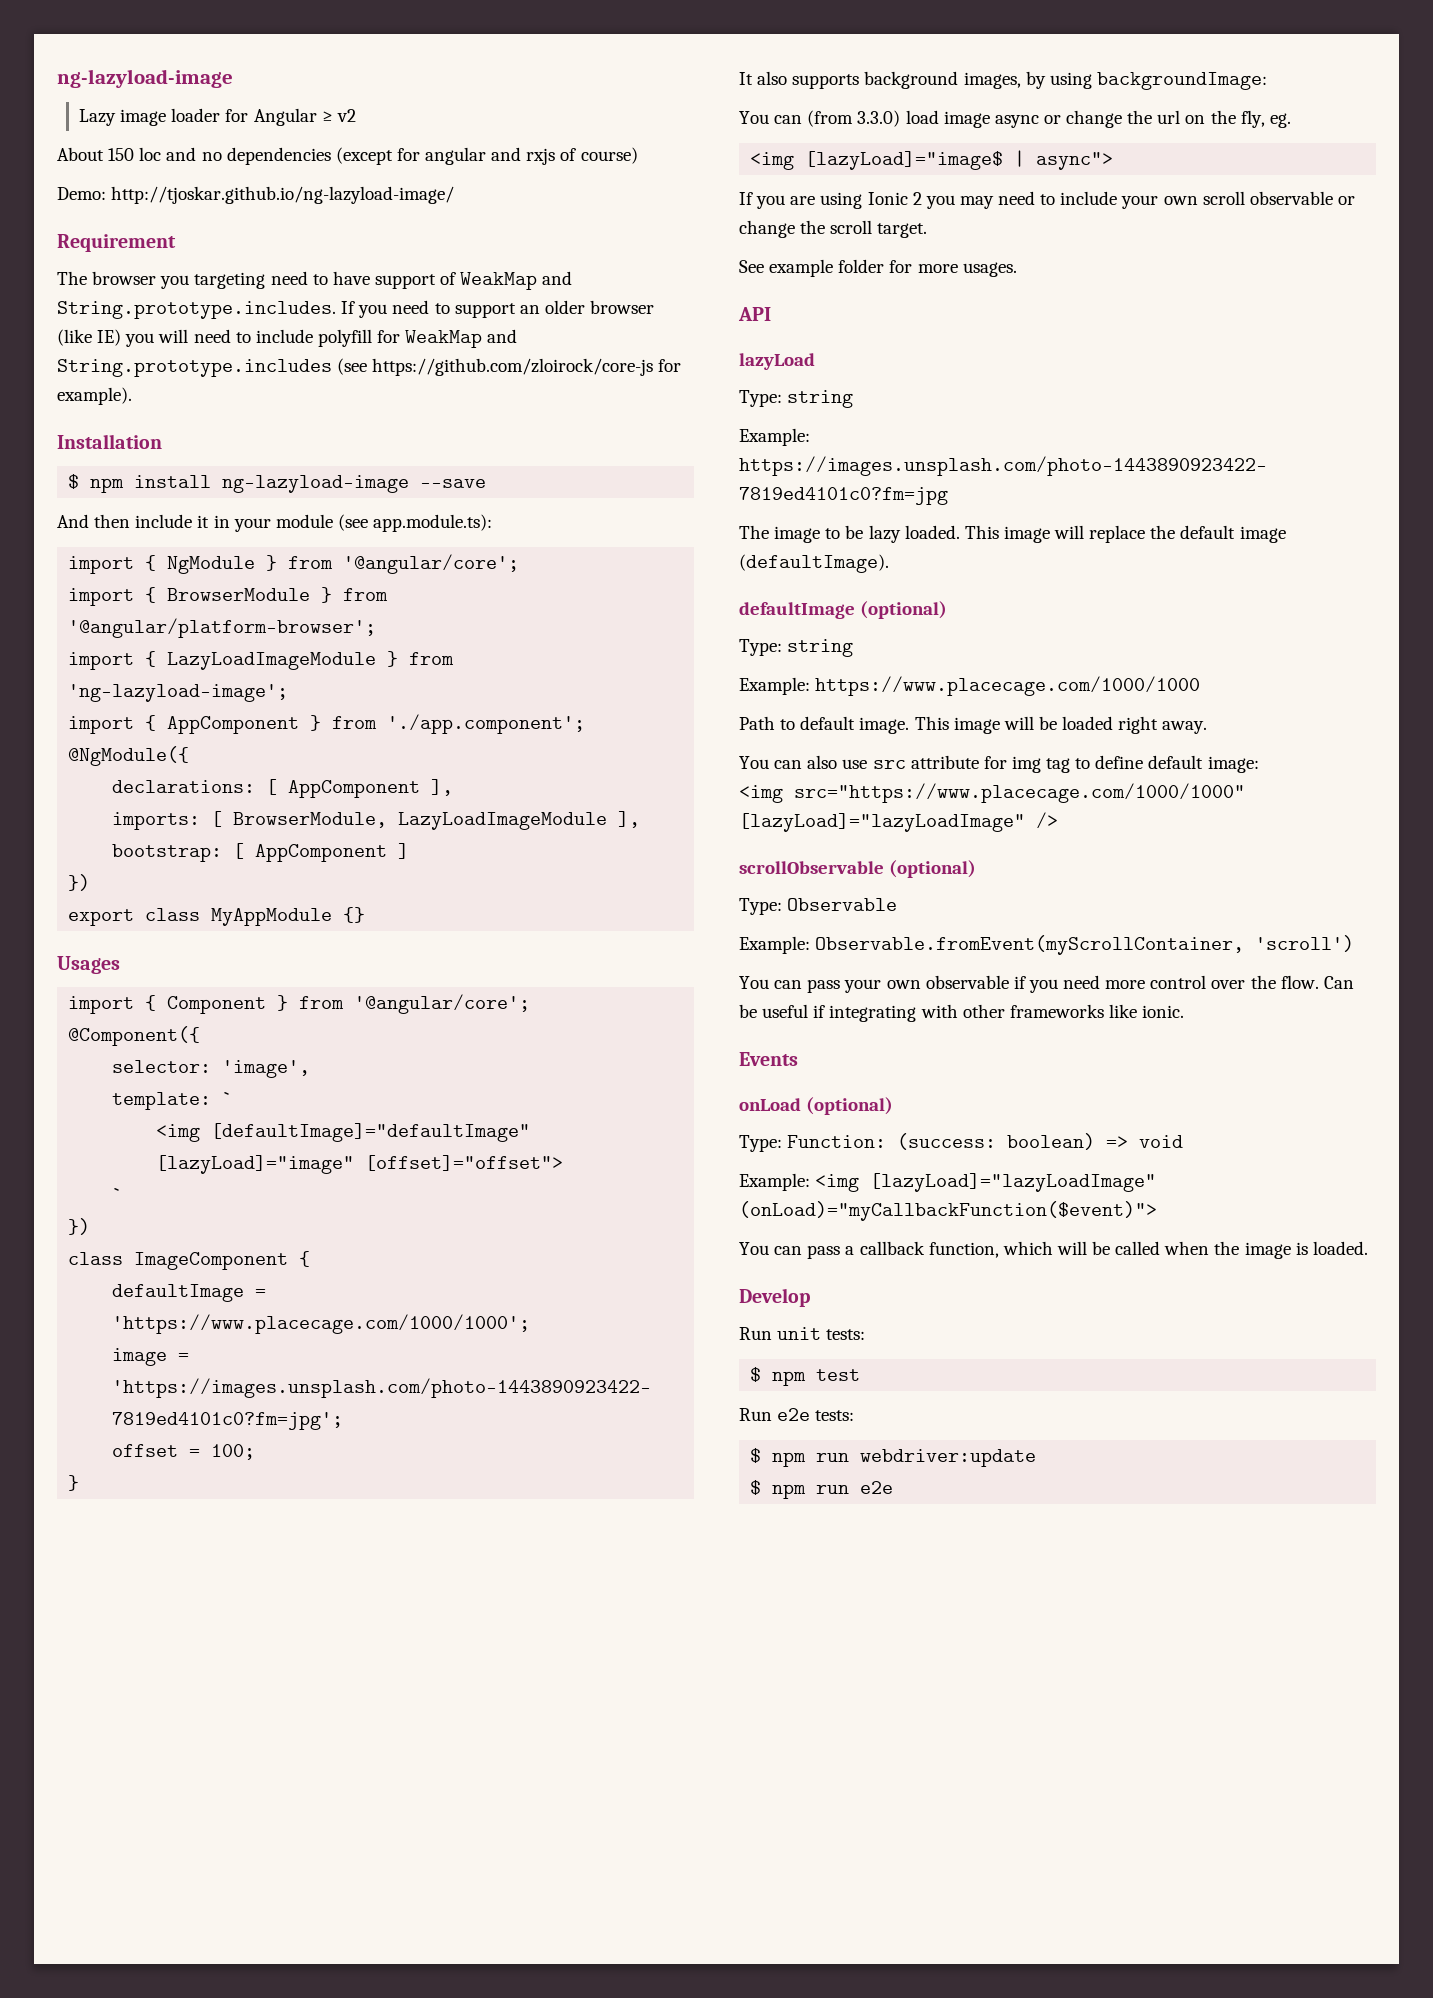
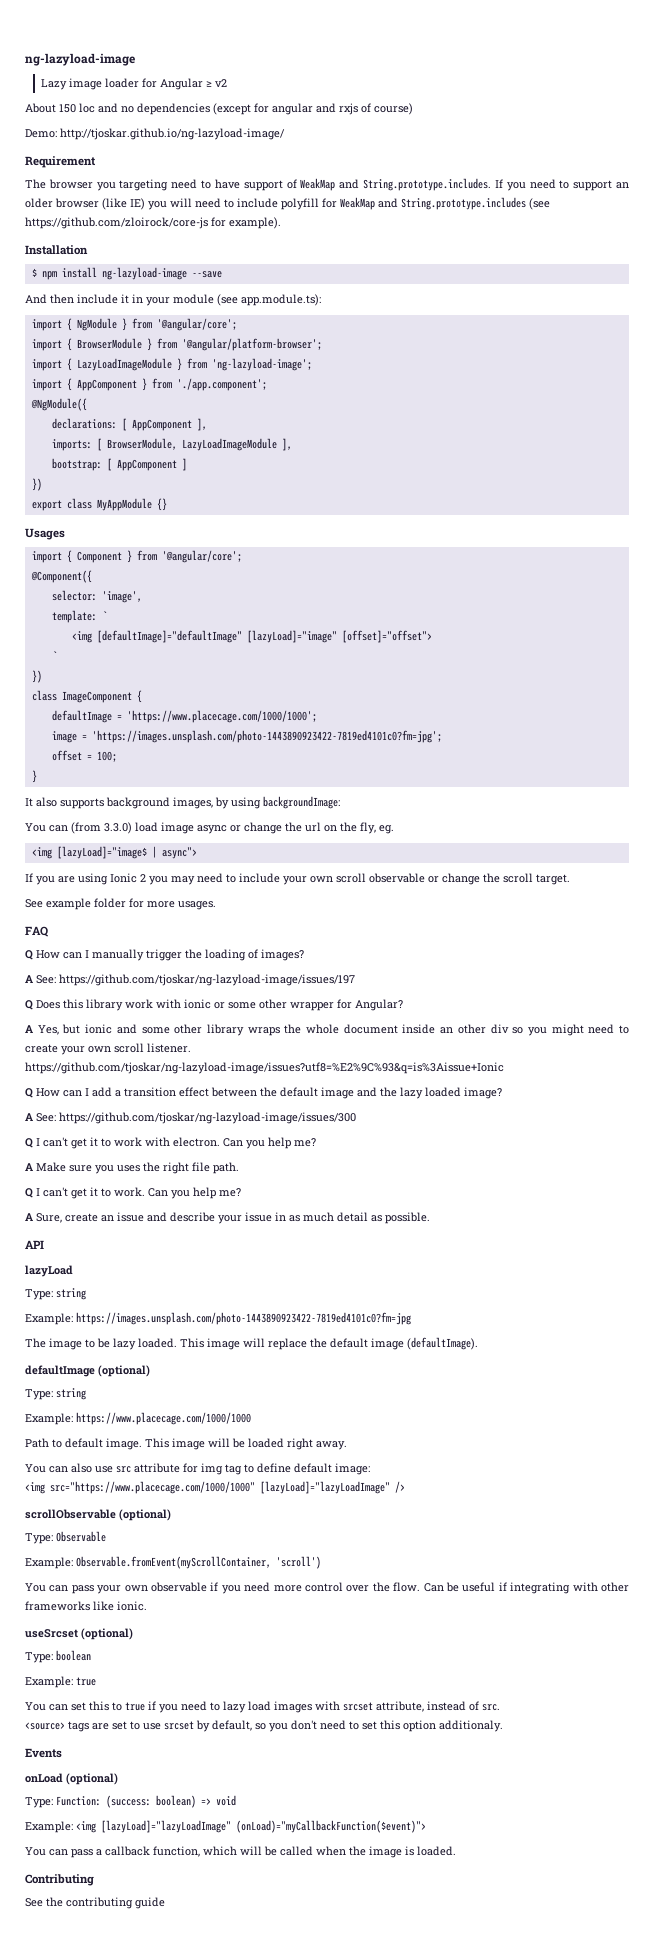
(1017, 269) none -> [25,926,49,937] [25,949,304,961] [25,974,355,986] [25,999,403,1011] [25,1024,629,1036] [25,1043,191,1055] [25,1062,504,1074] [25,1087,502,1099] [25,1112,356,1124] [25,1137,316,1149] [25,1162,239,1174] [25,1187,241,1199] [25,1212,430,1224] // FAQ // Q How can I manually trigger the loading of images? // A See: https://github.com/tjoskar/ng-lazyload-image/issues/197 // Q Does this library work with ionic or some other wrapper for Angular? // A Yes, but ionic and some other library wraps the whole document inside an other div so you might need to create your own scroll listener. https://github.com/tjoskar/ng-lazyload-image/issues?utf8=%E2%9C%93&q=is%3Aissue+Ionic // Q How can I add a transition effect between the default image and the lazy loaded image? // A See: https://github.com/tjoskar/ng-lazyload-image/issues/300 // Q I can't get it to work with electron. Can you help me? // A Make sure you uses the right file path. // Q I can't get it to work. Can you help me? // A Sure, create an issue and describe your issue in as much detail as possible.
(1185, 1011) none -> [25,1628,133,1640] [25,1650,91,1663] [25,1676,96,1688] [25,1701,500,1713] [25,1720,503,1732] // useSrcset (optional) // Type: boolean // Example: true // You can set this to true if you need to lazy load images with srcset attribute, instead of src. // <source> tags are set to use srcset by default, so you don't need to set this option additionaly.
[739,1288,810,1307] [739,1327,866,1340] [750,1367,861,1386] [739,1408,855,1421] [750,1448,1037,1467] [750,1480,894,1499] Develop // Run unit tests: // $ npm test // Run e2e tests: // $ npm run webdriver:update // $ npm run e2e -> [25,1874,94,1886] [25,1897,165,1909] Contributing // See the contributing guide

